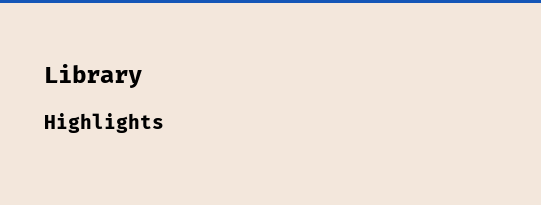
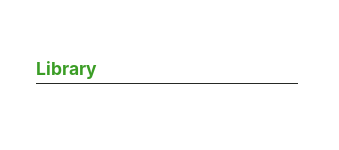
[44,113,164,133] // Highlights -> (97, 70) none

